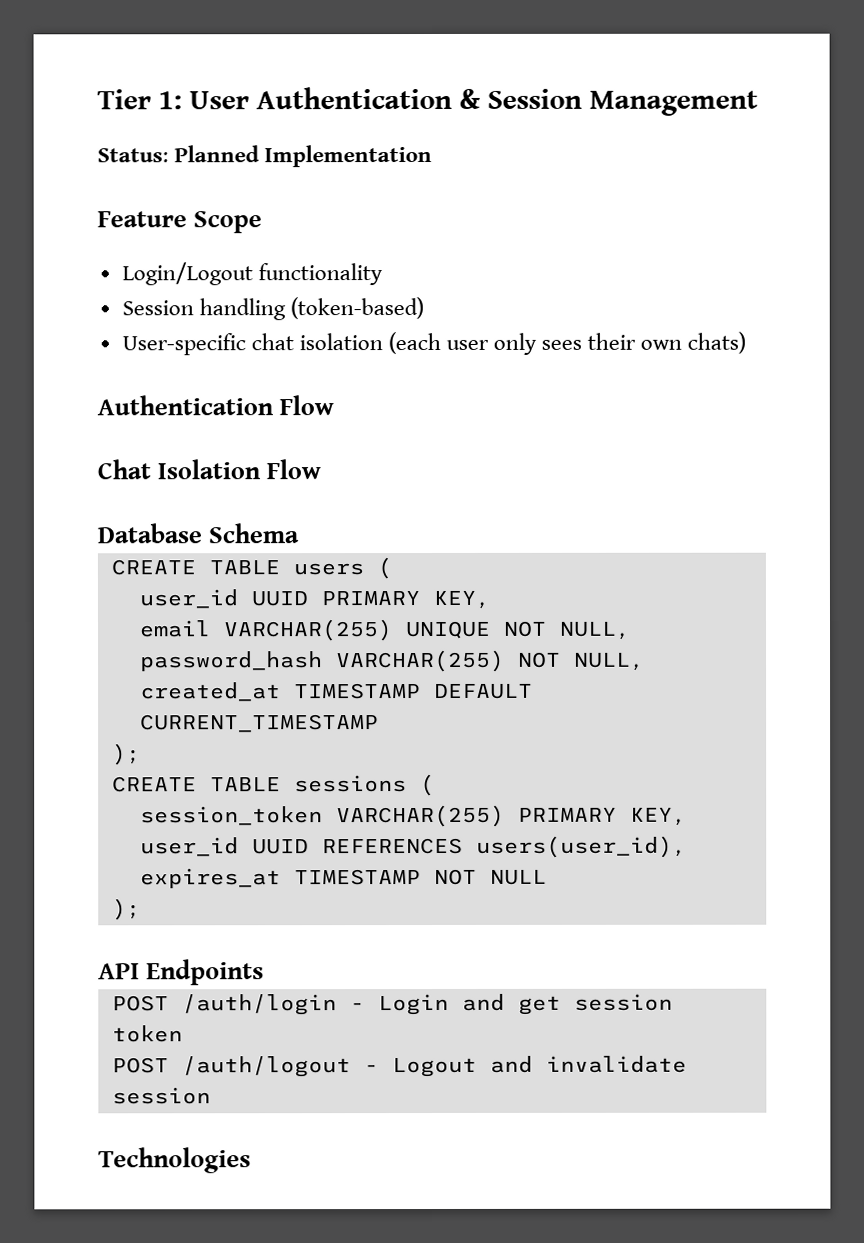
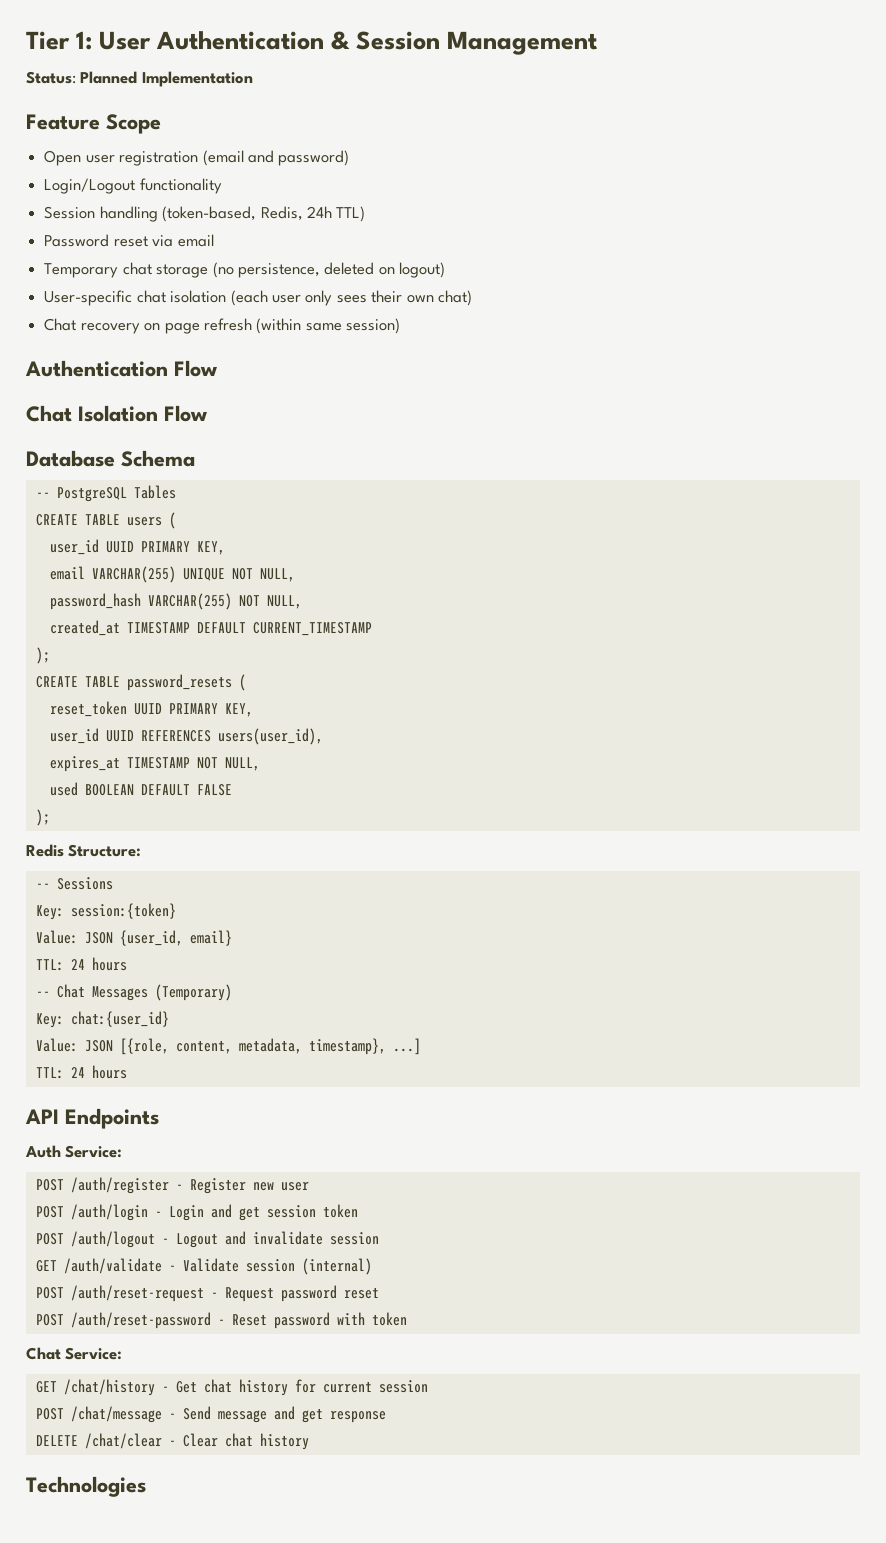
[121,262,383,286] [121,297,424,321] Login/Logout functionality // Session handling (token-based) -> [44,150,350,166] [44,178,222,194] [44,206,366,222] [44,234,214,247] [44,262,446,278] Open user registration (email and password) // Login/Logout functionality // Session handling (token-based, Redis, 24h TTL) // Password reset via email // Temporary chat storage (no persistence, deleted on logout)
[687,331,747,354] chats) -> [438,290,473,306] [44,318,401,334] chat) // Chat recovery on page refresh (within same session)
(300, 533) none -> [35,485,176,502] // -- PostgreSQL Tables
[293,773,435,797] [139,804,505,828] sessions ( // session_token VARCHAR(255) -> [126,674,246,691] [49,701,162,717] password_resets ( // reset_token UUID
[489,869,547,885] [111,898,141,921] [98,959,265,986] NULL // ); // API Endpoints -> [224,757,260,771] [49,782,232,796] [35,809,50,826] [26,844,142,857] [35,877,113,890] [35,903,176,920] [35,930,232,946] [35,957,127,971] [35,984,232,1001] [35,1011,169,1028] [35,1038,421,1055] [35,1065,127,1079] [25,1108,159,1129] [25,1145,123,1158] [35,1177,309,1194] NULL, // used BOOLEAN DEFAULT FALSE // ); // Redis Structure: // -- Sessions // Key: session:{token} // Value: JSON {user_id, email} // TTL: 24 hours // -- Chat Messages (Temporary) // Key: chat:{user_id} // Value: JSON [{role, content, metadata, timestamp}, ...] // TTL: 24 hours // API Endpoints // Auth Service: // POST /auth/register - Register new user
(211, 1096) none -> [35,1258,372,1275] [35,1285,379,1302] [35,1312,407,1329] [26,1347,123,1360] [35,1379,428,1396] [35,1406,386,1423] [35,1433,309,1450] // GET /auth/validate - Validate session (internal) // POST /auth/reset-request - Request password reset // POST /auth/reset-password - Reset password with token // Chat Service: // GET /chat/history - Get chat history for current session // POST /chat/message - Send message and get response // DELETE /chat/clear - Clear chat history

